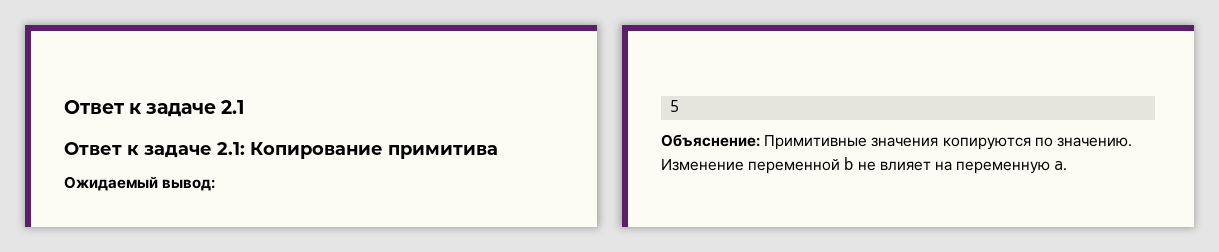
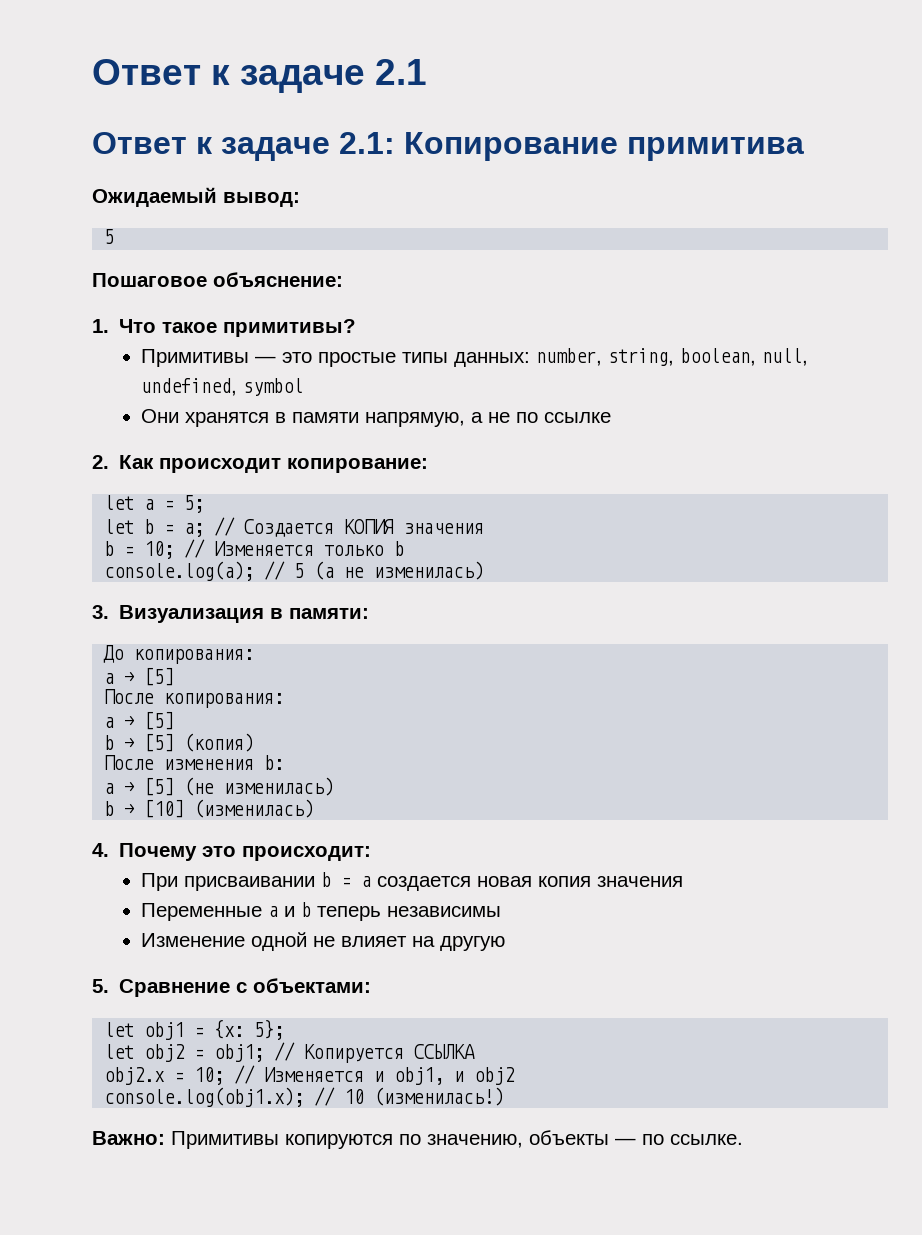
[661,134,1132,150] [661,157,1068,174] Объяснение: Примитивные значения копируются по значению. Изменение переменной b не влияет на переменную a. -> [92,272,343,287] [92,319,357,337] [141,348,809,367] [141,378,304,396] [141,409,612,427] [92,455,429,473] [104,495,205,513] [104,517,485,537] [104,539,405,559] [104,561,485,581] [92,605,370,623] [103,645,255,664] [104,667,175,686] [104,689,285,708] [104,711,175,730] [104,733,255,752] [104,755,285,770] [104,777,335,796] [104,799,315,818] [92,843,372,861] [141,872,684,891] [141,902,502,921] [141,932,506,951] [92,978,372,997] [104,1019,285,1040] [104,1042,476,1063] [104,1065,516,1085] [104,1087,505,1107] [92,1130,743,1149] Пошаговое объяснение: // 1. Что такое примитивы? // Примитивы — это простые типы данных: number, string, boolean, null, undefined, symbol // Они хранятся в памяти напрямую, а не по ссылке // 2. Как происходит копирование: // let a = 5; // let b = a; // Создается КОПИЯ значения // b = 10; // Изменяется только b // console.log(a); // 5 (a не изменилась) // 3. Визуализация в памяти: // До копирования: // a → [5] // После копирования: // a → [5] // b → [5] (копия) // После изменения b: // a → [5] (не изменилась) // b → [10] (изменилась) // 4. Почему это происходит: // При присваивании b = a создается новая копия значения // Переменные a и b теперь независимы // Изменение одной не влияет на другую // 5. Сравнение с объектами: // let obj1 = {x: 5}; // let obj2 = obj1; // Копируется ССЫЛКА // obj2.x = 10; // Изменяется и obj1, и obj2 // console.log(obj1.x); // 10 (изменилась!) // Важно: Примитивы копируются по значению, объекты — по ссылке.

